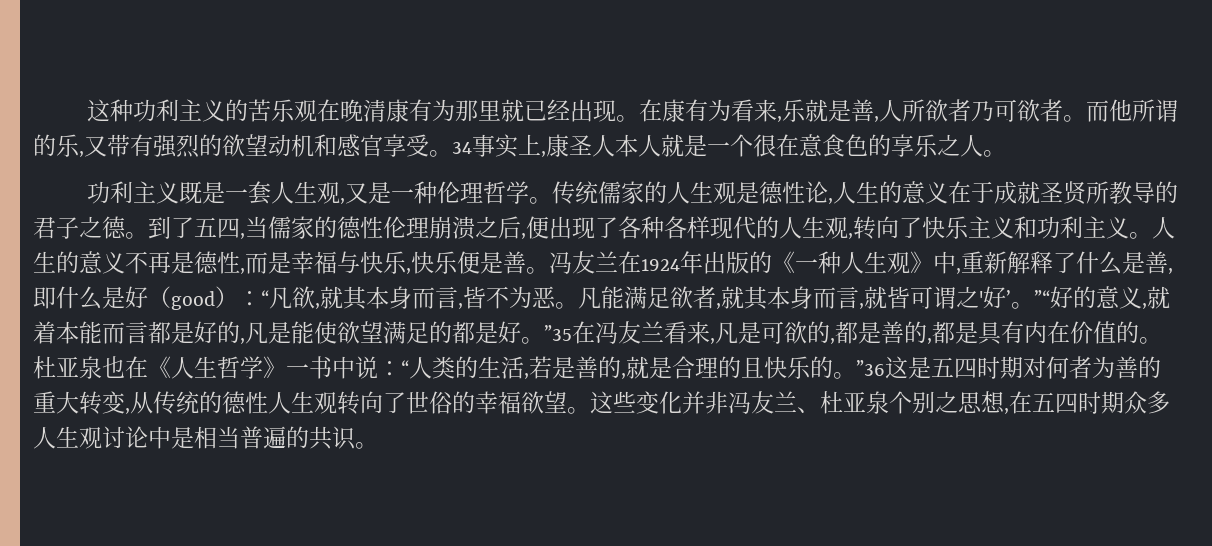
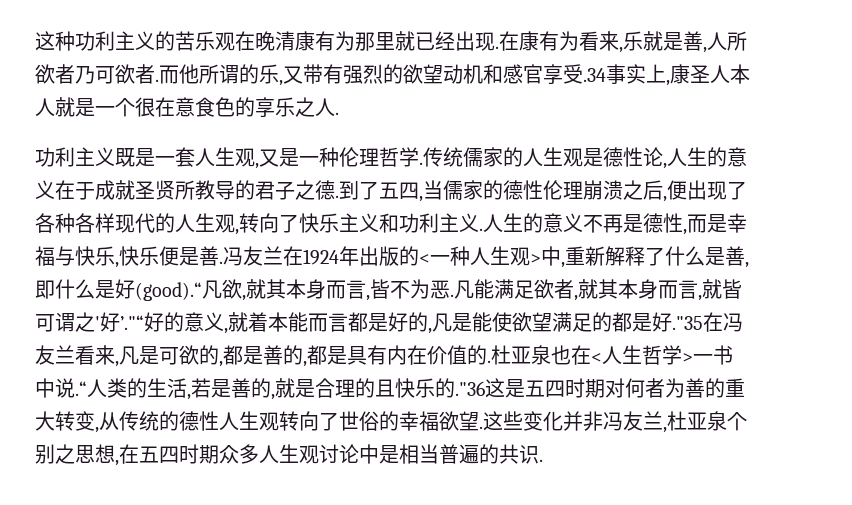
[616,115,640,122] 。 -> [495,46,499,49] .
[1063,115,1087,122] 。 -> [155,79,159,82] .
[429,142,472,157] 。34 -> [583,68,606,82] .34
[983,150,1006,157] 。 -> [335,112,339,115] .
[529,197,553,204] 。 -> [419,162,423,165] .
[125,232,148,239] 。 -> [335,195,339,198] .
[1129,232,1152,239] 。 -> [479,228,483,231] .
[526,267,549,274] 。 -> [219,261,223,264] .
[772,251,795,273] 《 -> [419,254,430,264] <
[910,251,933,273] 》 -> [530,254,541,264] >
[148,286,269,310] （good）：“ -> [135,282,202,301] (good).“
[555,302,578,309] 。 -> [450,294,454,297] .
[1006,290,1050,309] ’。”“ -> [120,315,144,330] ’."“
[521,325,572,344] 。”35 -> [672,316,703,330] ."35
[1139,337,1162,344] 。 -> [487,360,491,363] .
[148,356,171,378] 《 -> [591,353,602,363] <
[263,356,286,378] 》 -> [682,353,693,363] >
[378,360,409,376] ：“ -> [75,381,87,396] .“
[833,360,885,379] 。”36 -> [455,381,485,396] ."36
[567,407,590,414] 。 -> [479,426,483,429] .
[797,407,820,413] 、 -> [663,427,667,433] ,
[355,442,378,449] 。 -> [539,459,543,462] .

